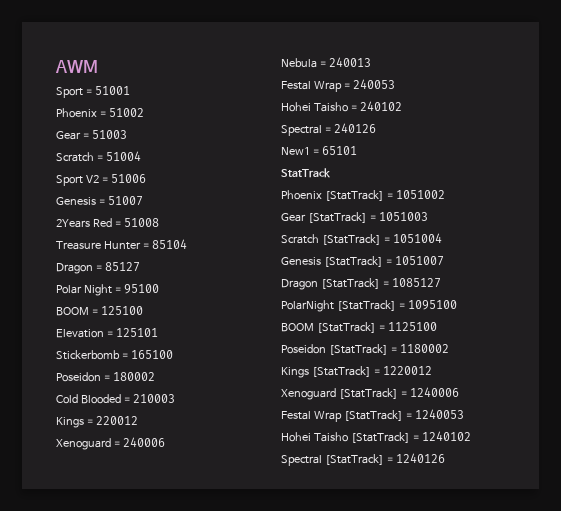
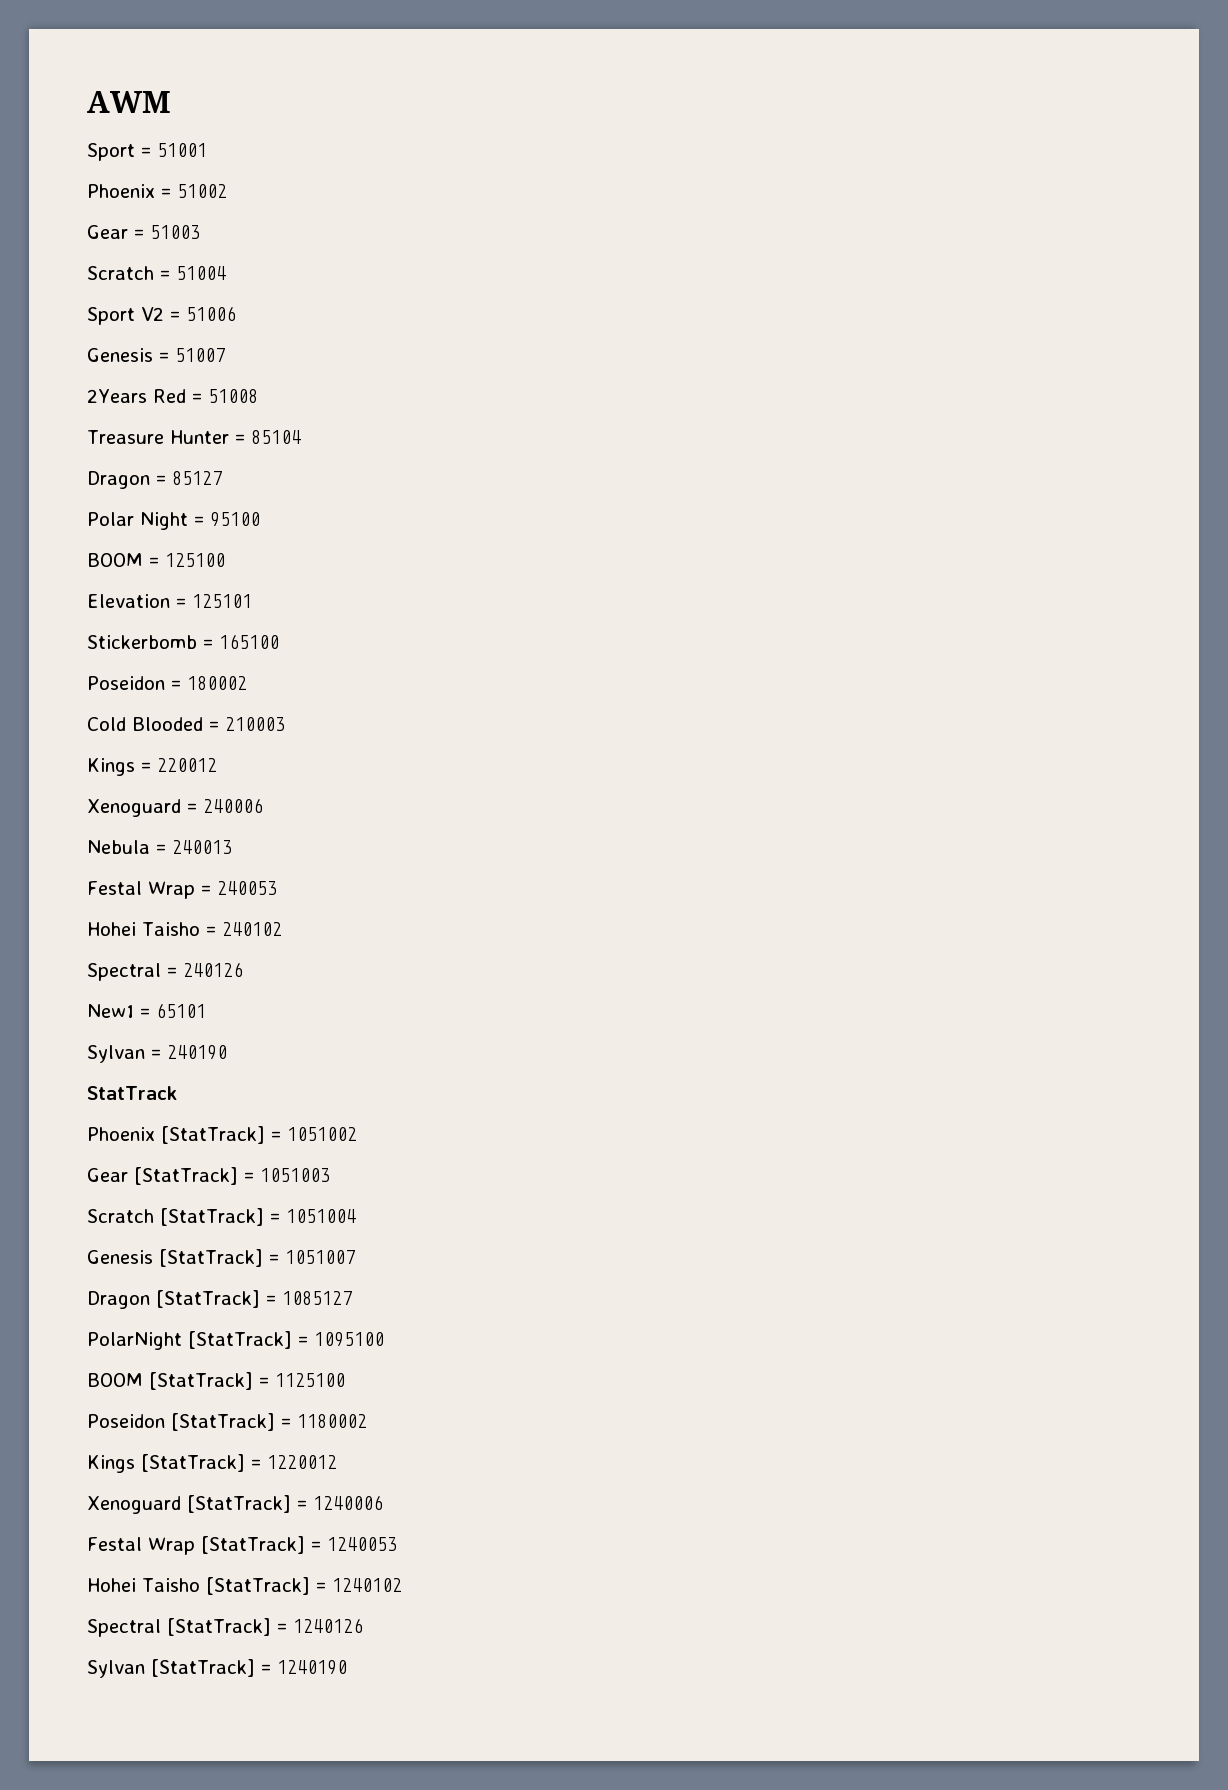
(357, 150) none -> [87,1045,227,1063] // Sylvan = 240190
(445, 458) none -> [87,1659,347,1678] // Sylvan [StatTrack] = 1240190

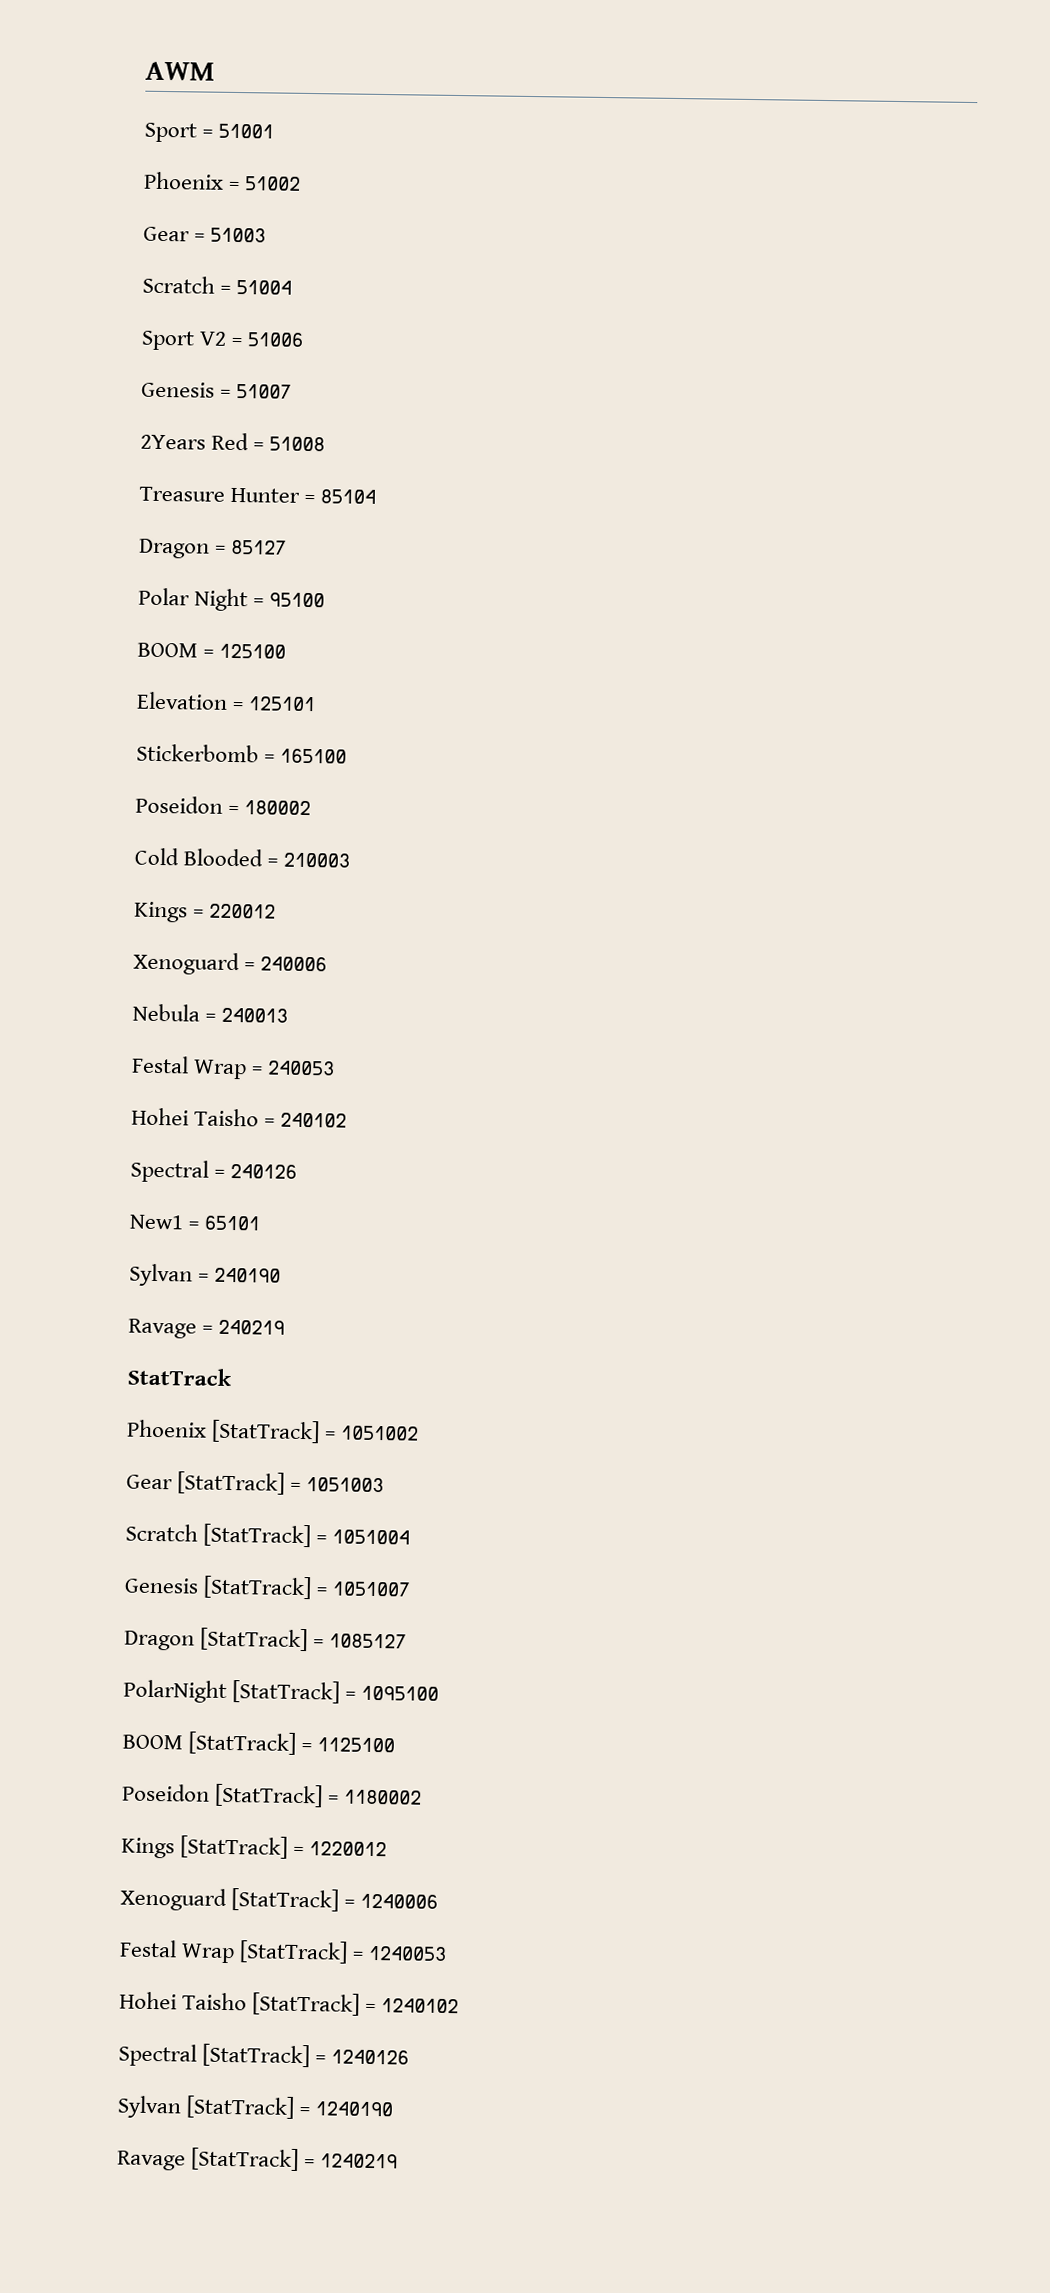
(227, 1052) none -> [128,1318,286,1339] // Ravage = 240219
(347, 1667) none -> [117,2147,399,2172] // Ravage [StatTrack] = 1240219

